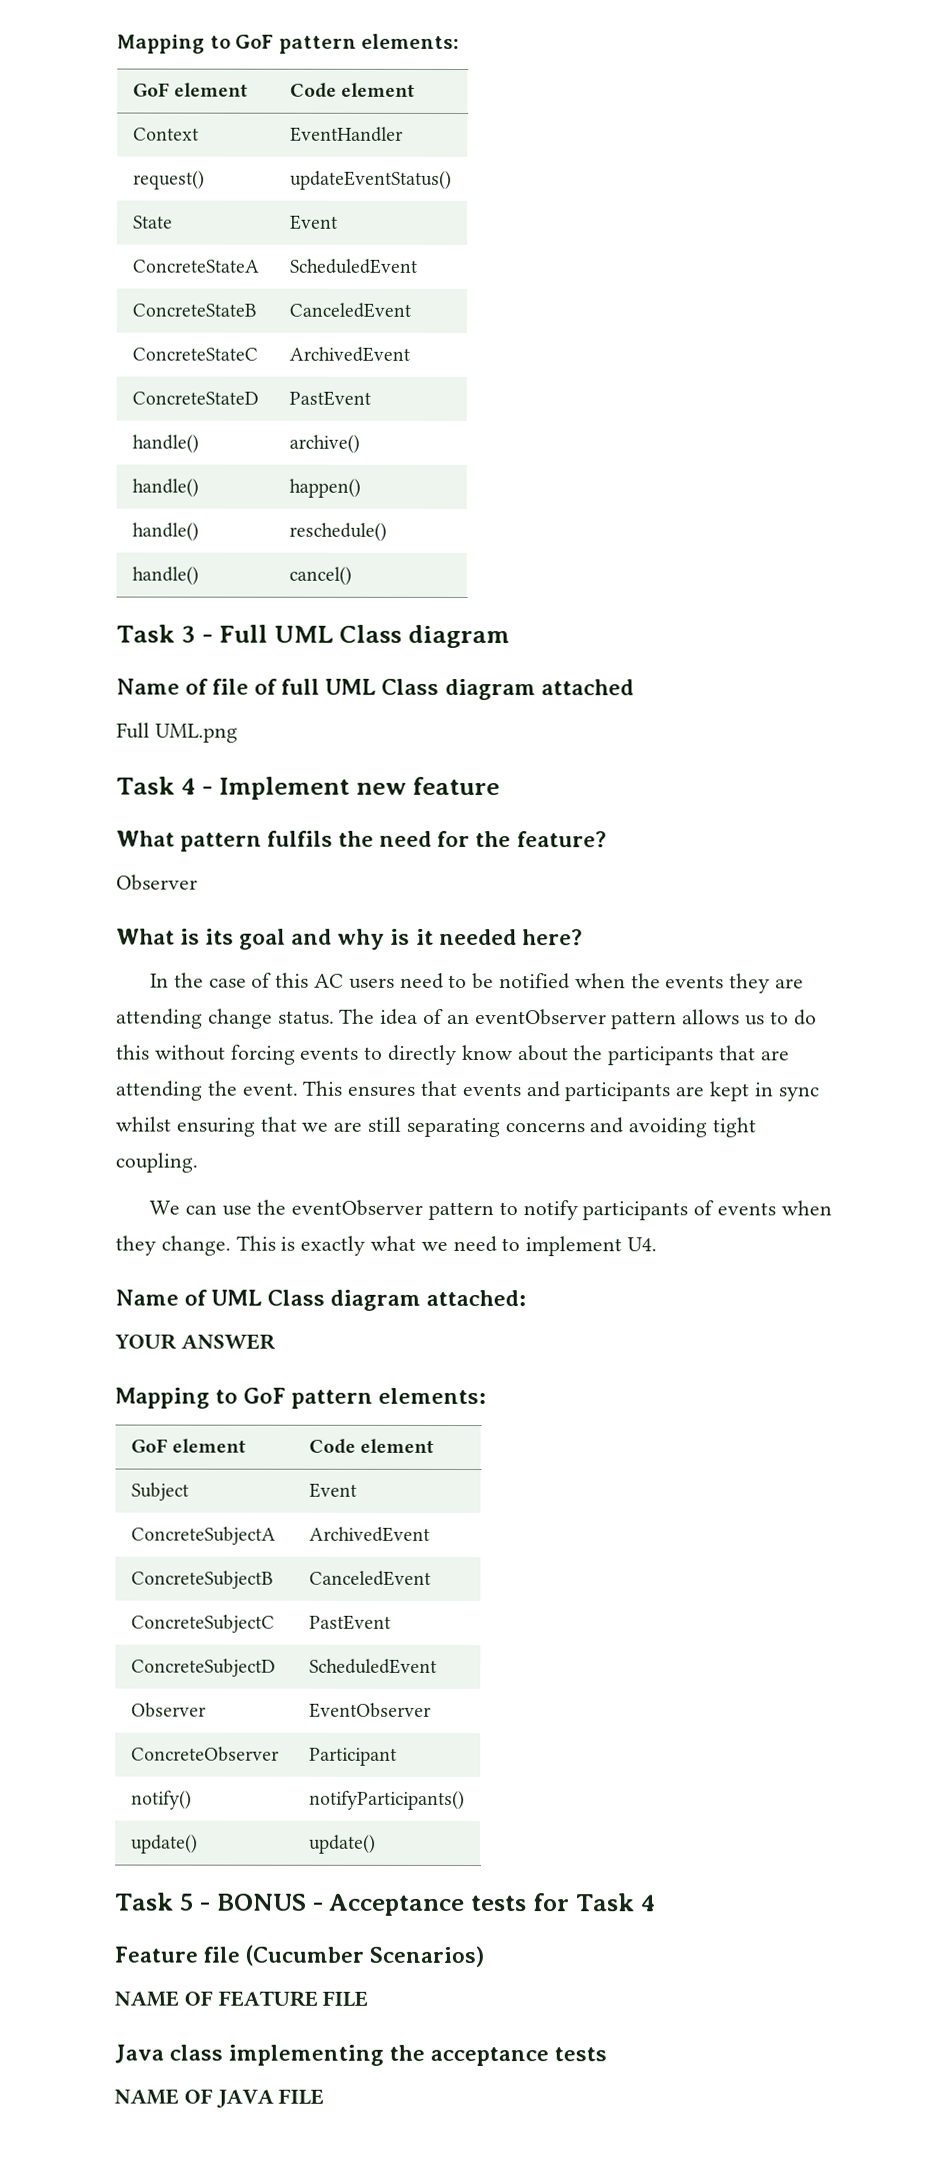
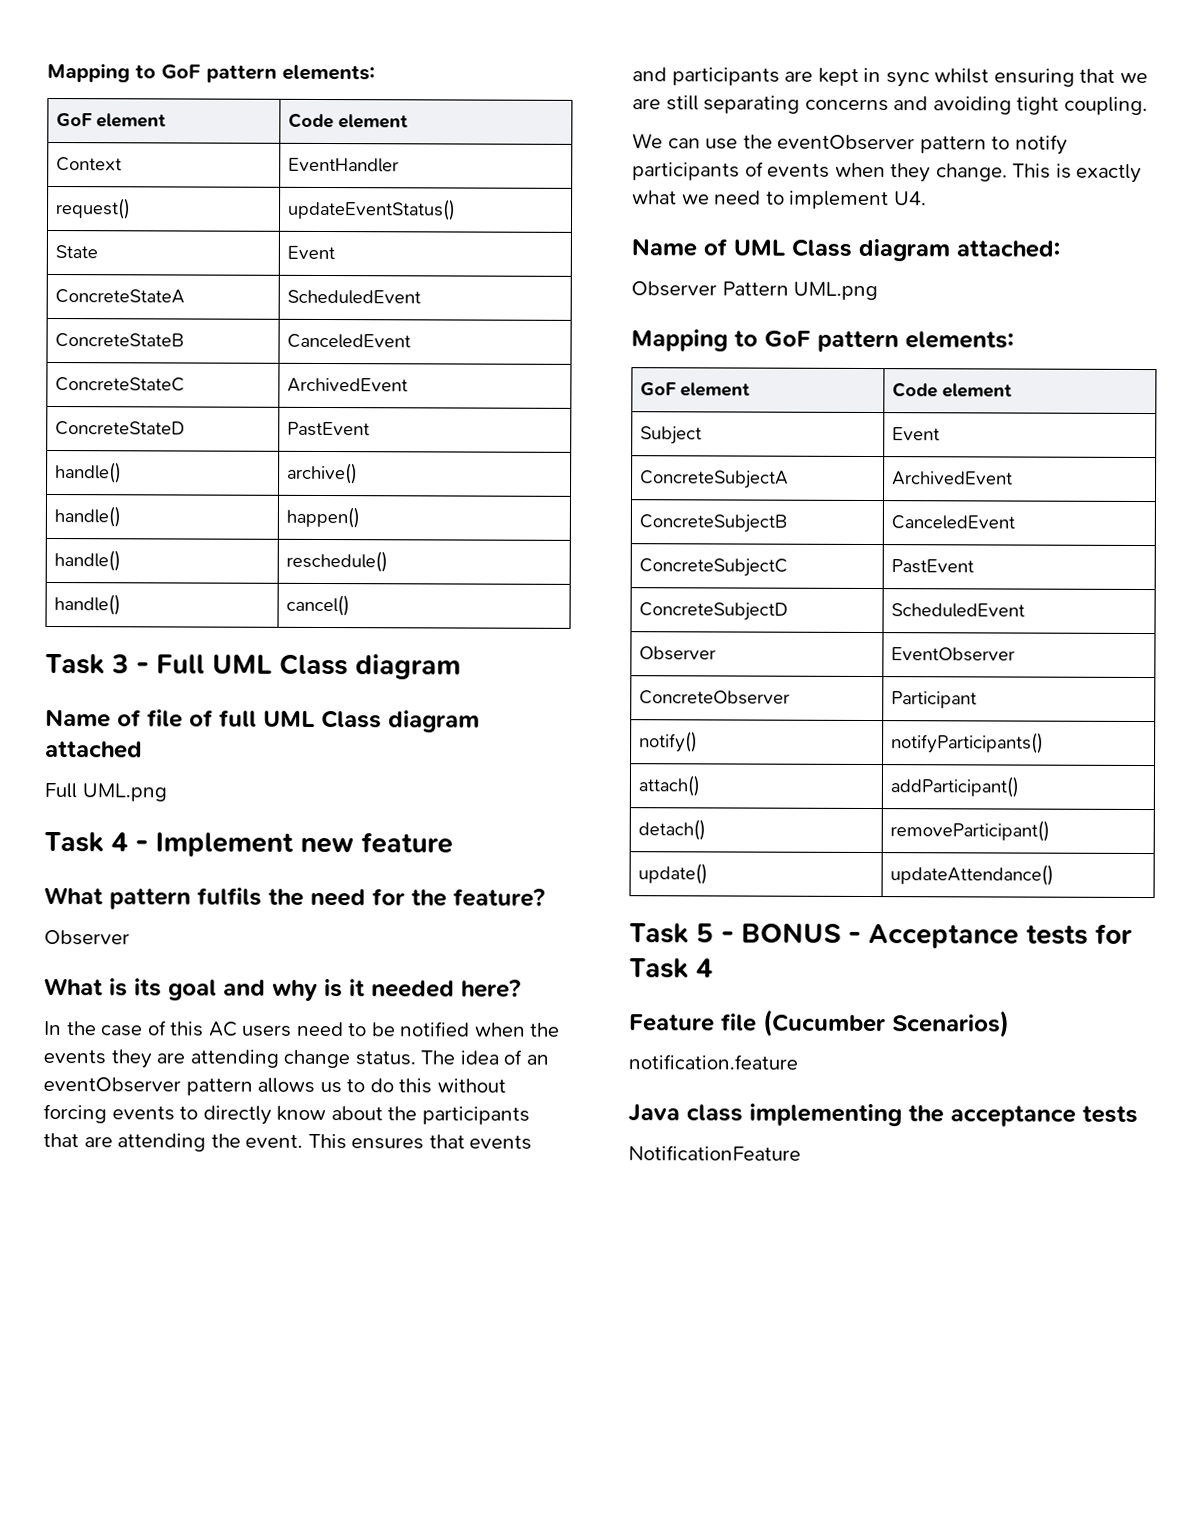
[114,1333,276,1350] YOUR ANSWER -> [631,281,879,301] Observer Pattern UML.png
(465, 1800) none -> [637,775,700,797] [889,776,1019,798] [637,819,706,841] [889,820,1050,842] // attach() | addParticipant() // detach() | removeParticipant()
[308,1834,376,1854] update() -> [889,864,1054,886] updateAttendance()
[114,1990,369,2007] NAME OF FEATURE FILE -> [628,1054,798,1070] notification.feature
[114,2088,325,2108] NAME OF JAVA FILE -> [628,1145,801,1161] NotificationFeature

